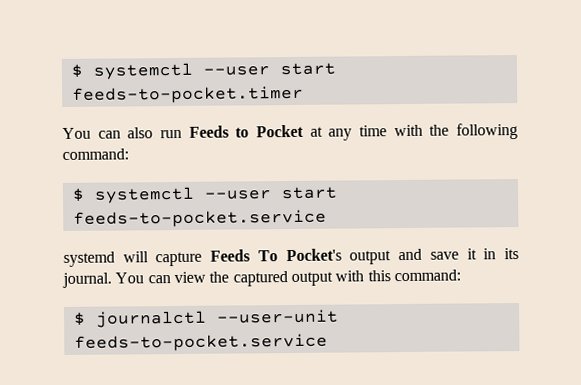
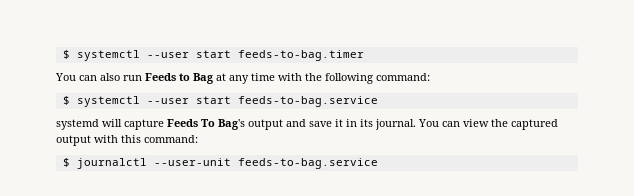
[70,62,336,80] [71,85,304,104] $ systemctl --user start feeds-to-pocket.timer -> [62,50,364,61] $ systemctl --user start feeds-to-bag.timer
[256,124,304,138] Pocket -> [193,73,214,84] Bag
[72,209,327,228] feeds-to-pocket.service -> [237,96,378,107] feeds-to-bag.service
[285,248,342,262] Pocket's -> [218,119,245,130] Bag's
[73,333,328,352] feeds-to-pocket.service -> [237,158,378,169] feeds-to-bag.service

